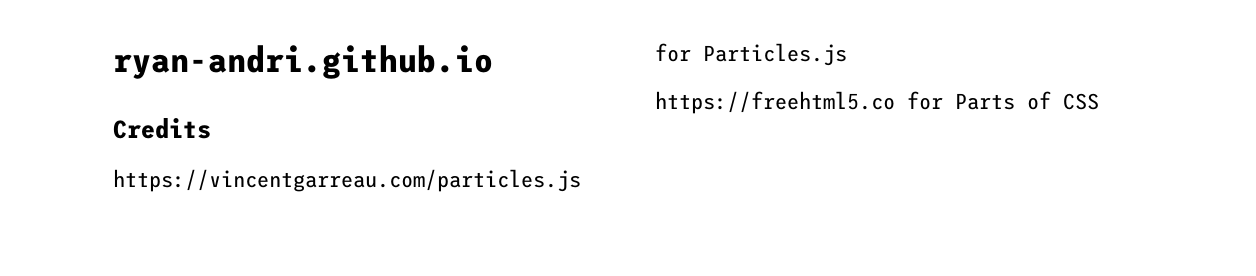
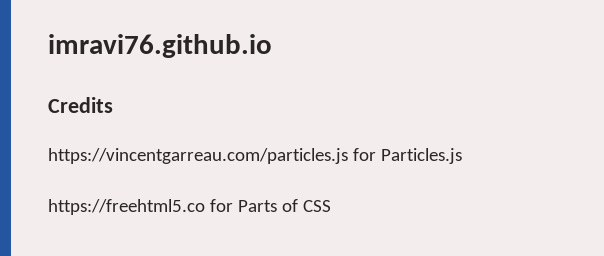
[113,45,493,79] ryan-andri.github.io -> [48,34,272,58] imravi76.github.io

